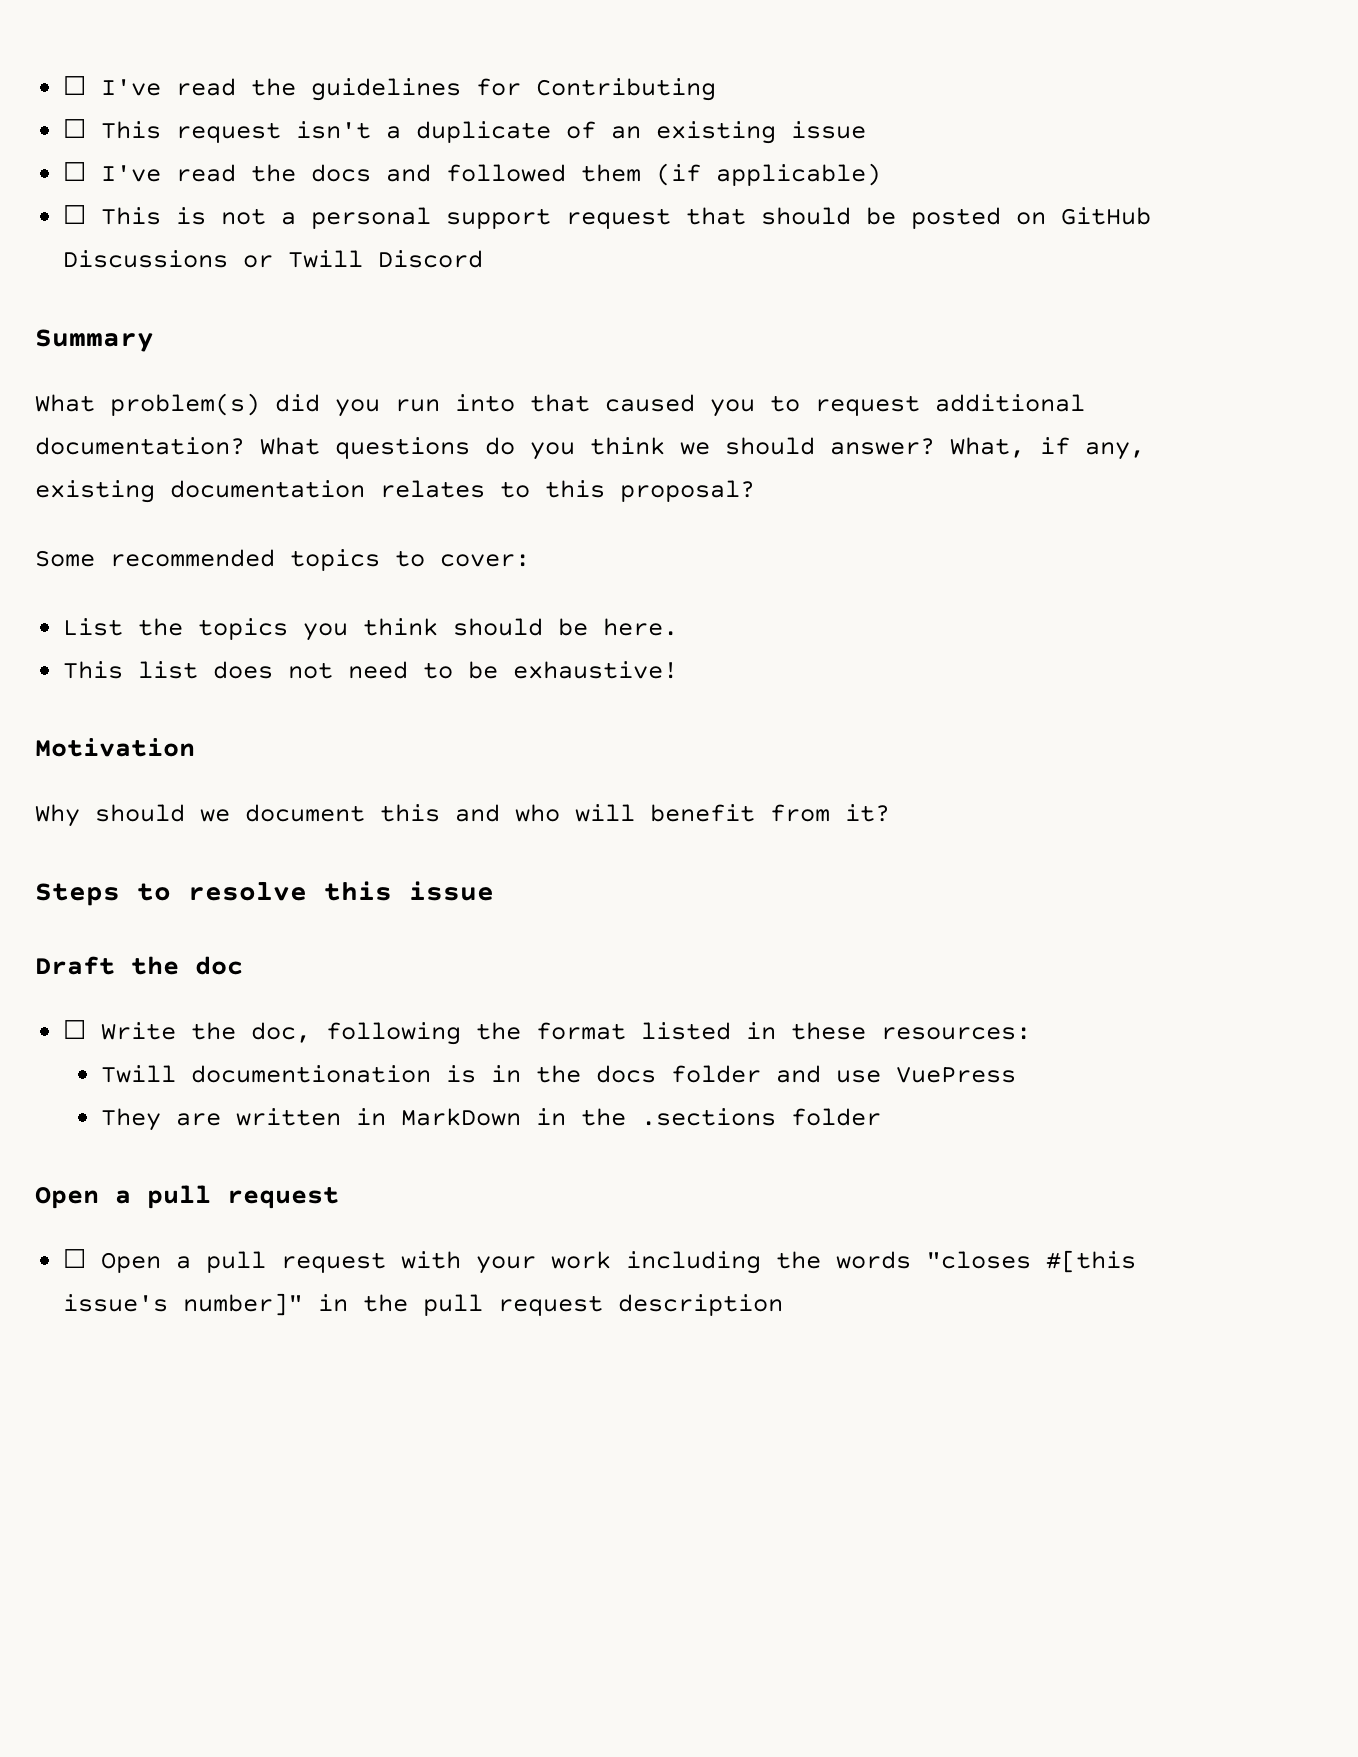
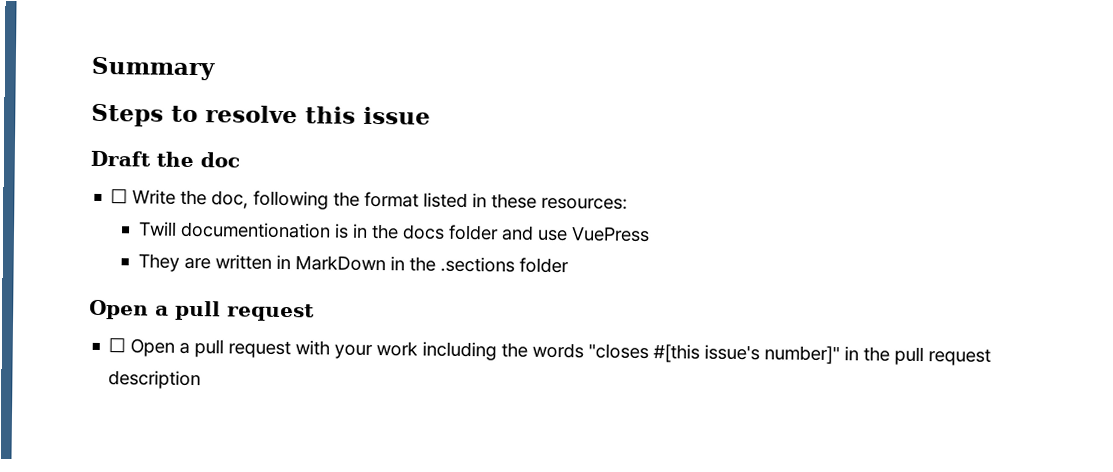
[63,76,717,101] [63,119,867,144] [63,162,882,186] [63,205,1152,229] [63,250,484,268] [35,329,154,352] [35,393,1085,417] [35,437,1145,460] [35,480,755,503] [35,549,530,571] [63,618,679,641] [63,661,679,679] [35,738,195,757] [35,804,890,827] ☐ I've read the guidelines for Contributing // ☐ This request isn't a duplicate of an existing issue // ☐ I've read the docs and followed them (if applicable) // ☐ This is not a personal support request that should be posted on GitHub Discussions or Twill Discord // Summary // What problem(s) did you run into that caused you to request additional documentation? What questions do you think we should answer? What, if any, existing documentation relates to this proposal? // Some recommended topics to cover: // List the topics you think should be here. // This list does not need to be exhaustive! // Motivation // Why should we document this and who will benefit from it? -> [91,56,215,81] Summary

